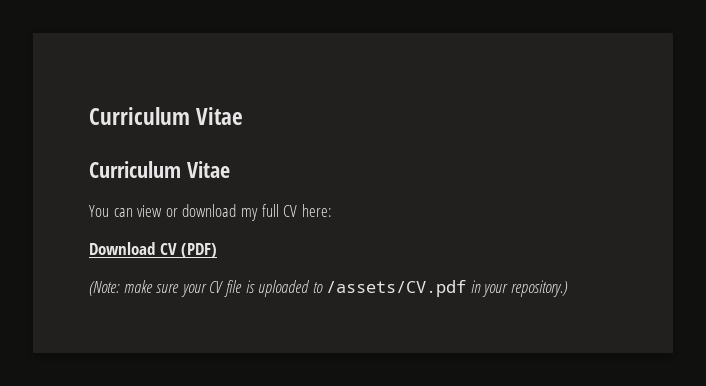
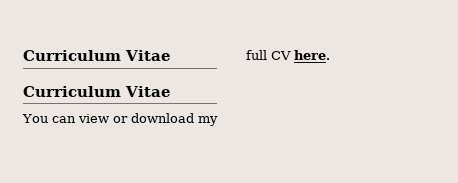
[301,204,332,217] [89,242,218,258] [89,280,569,297] here: // Download CV (PDF) // (Note: make sure your CV file is uploaded to /assets/CV.pdf in your repository.) -> [294,50,330,60] here.

